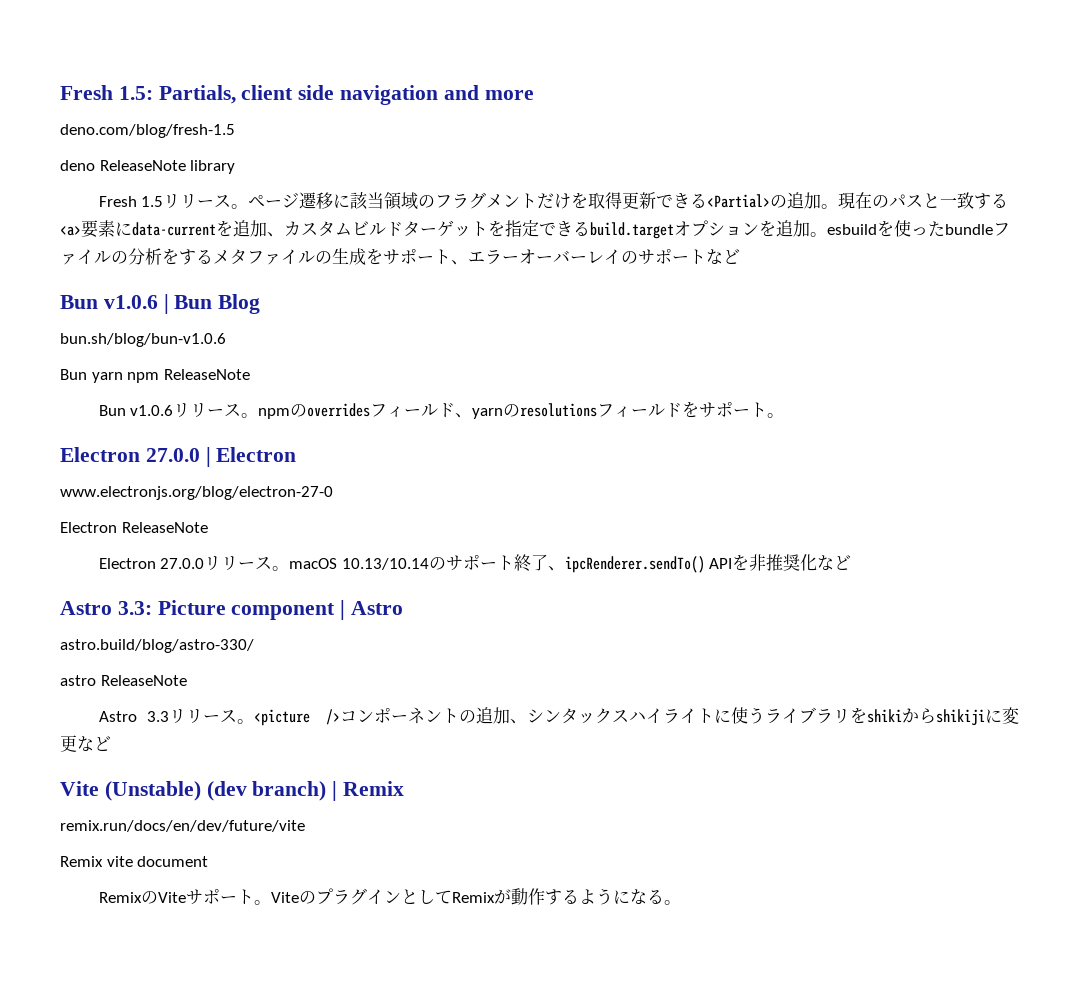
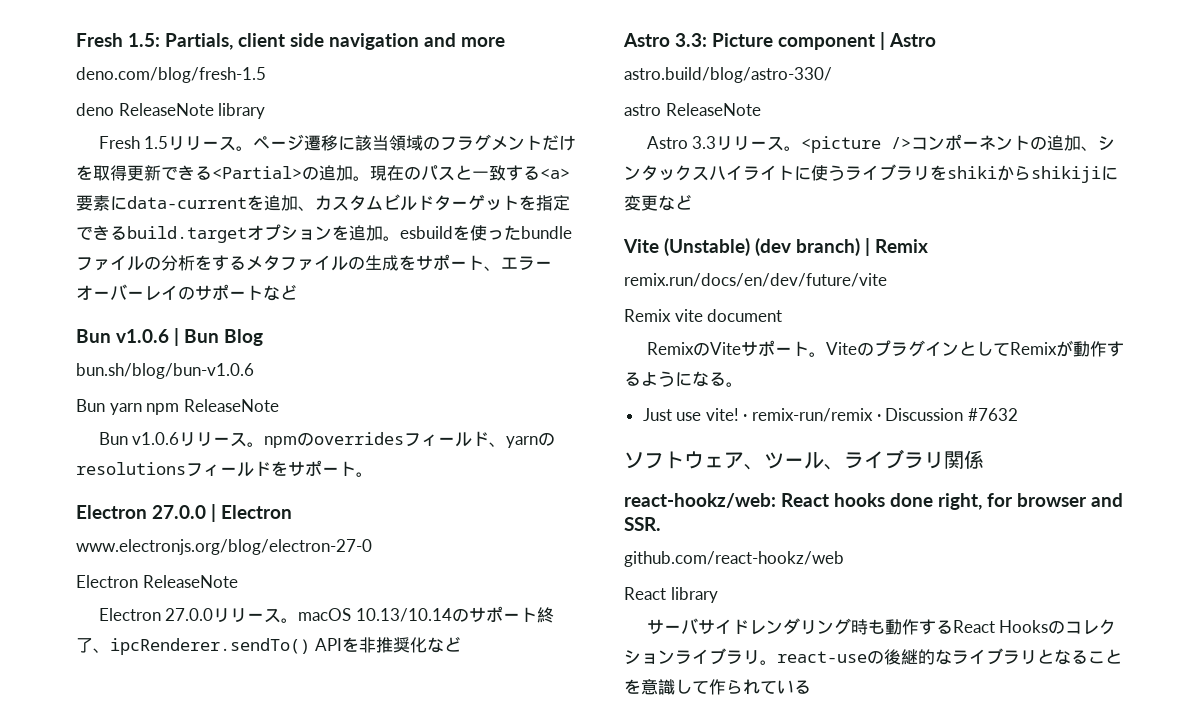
(681, 902) none -> [642,408,1018,422] [624,449,984,470] [624,493,1123,510] [624,517,661,531] [624,551,844,567] [624,587,718,603] [646,618,1117,635] [624,648,1122,665] [624,679,811,695] // Just use vite! · remix-run/remix · Discussion #7632 // ソフトウェア、ツール、ライブラリ関係 // react-hookz/web: React hooks done right, for browser and SSR. // github.com/react-hookz/web // React library // サーバサイドレンダリング時も動作するReact Hooksのコレクションライブラリ。react-useの後継的なライブラリとなることを意識して作られている

